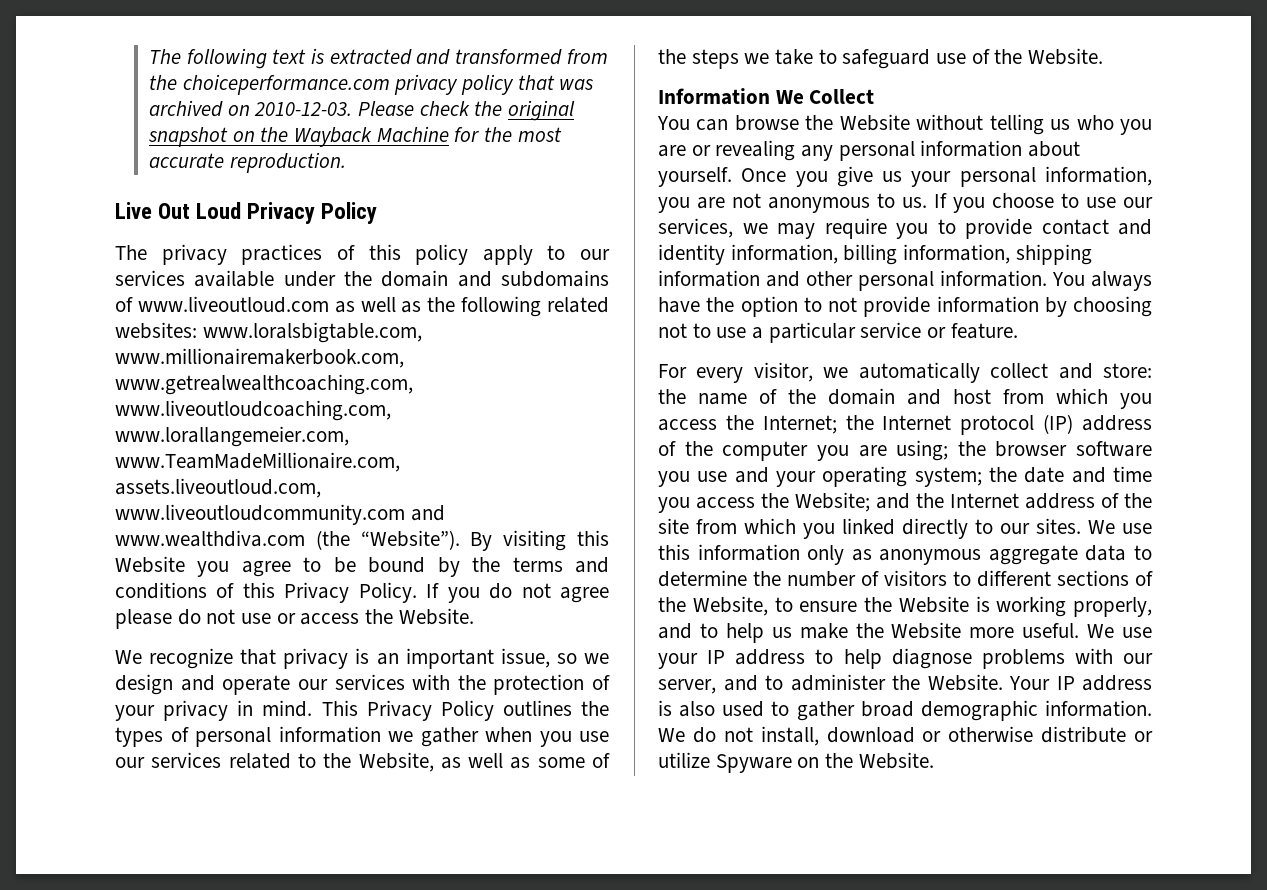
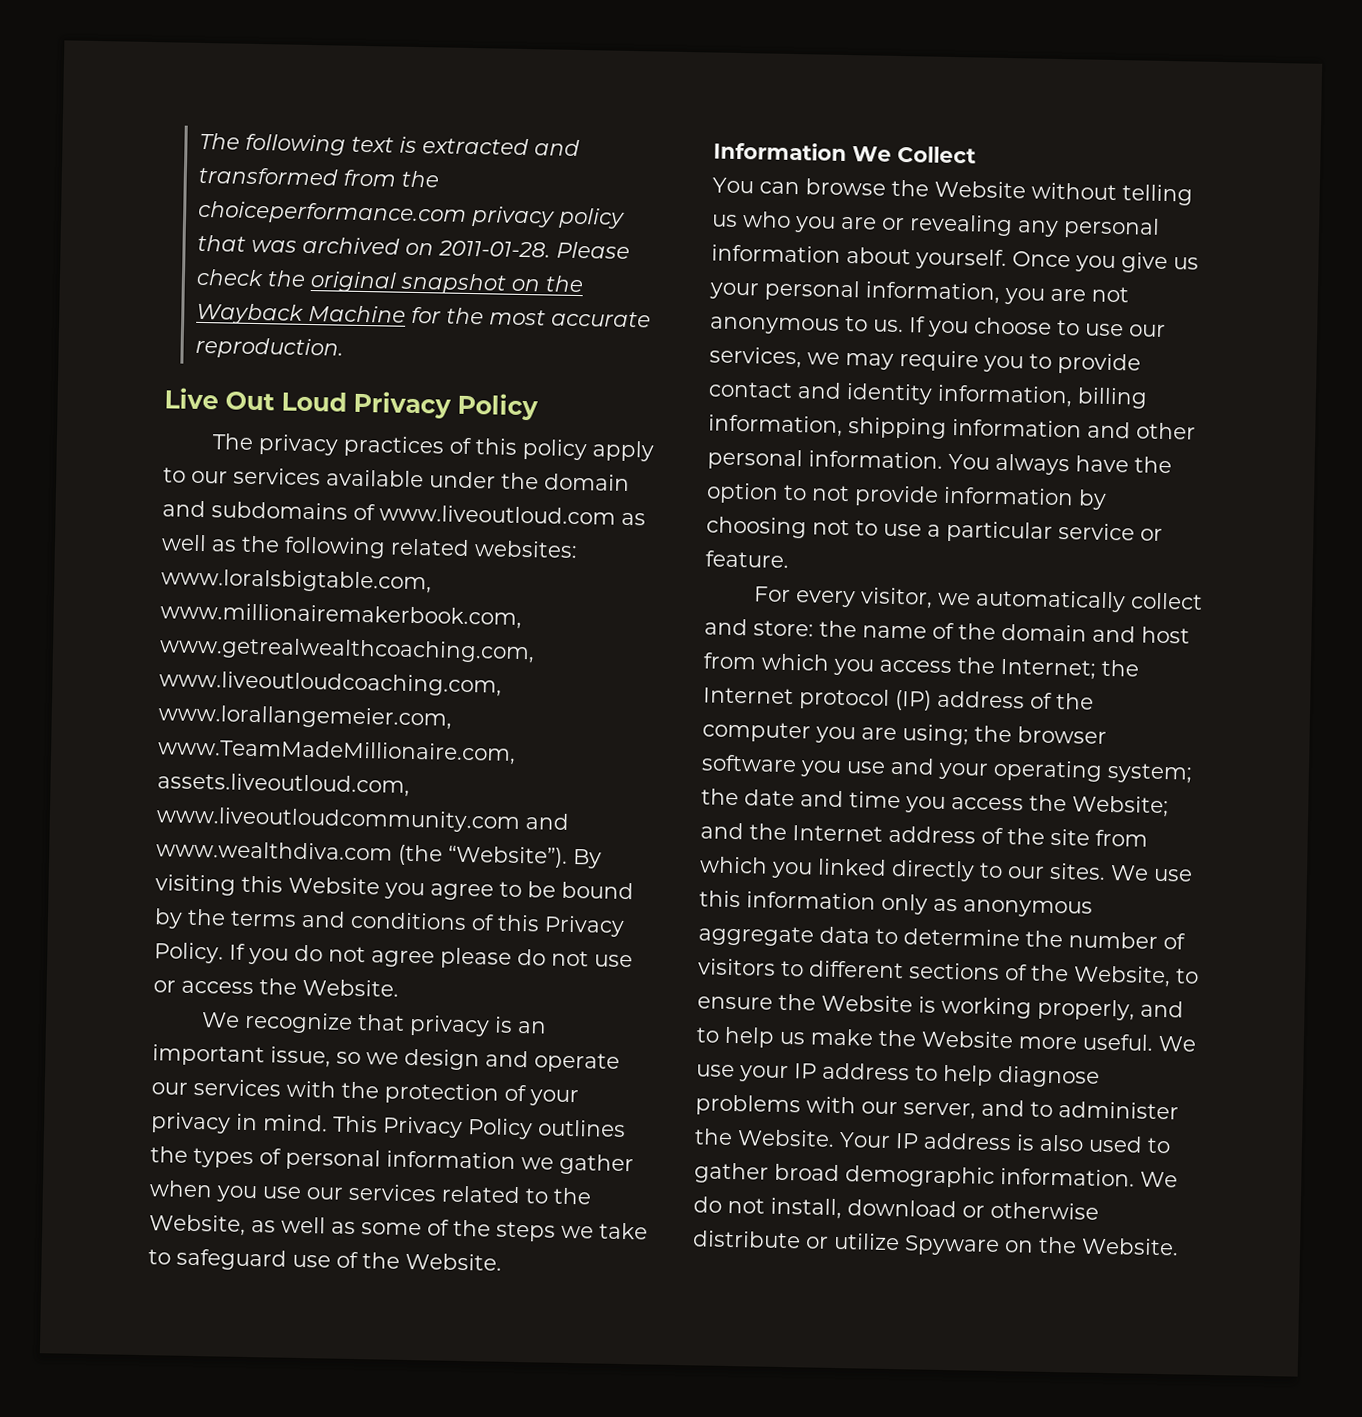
[254,102,353,116] 2010-12-03. -> [438,240,552,258] 2011-01-28.

